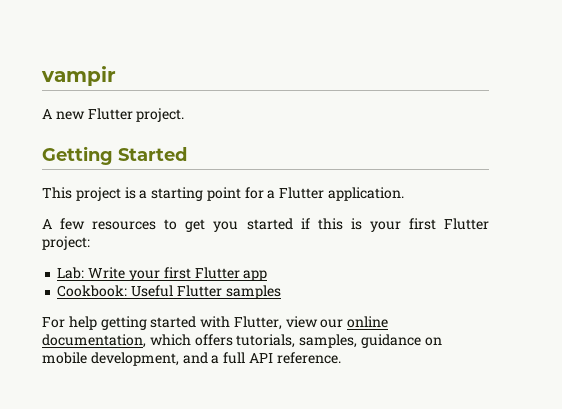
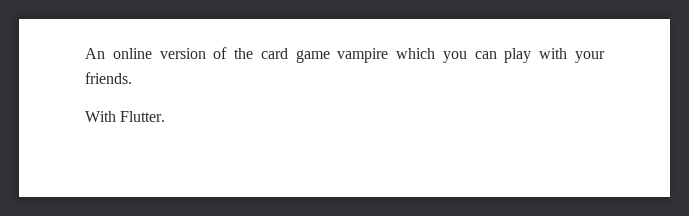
[41,66,116,86] [42,108,185,122] [42,146,187,165] [42,187,405,201] [42,218,489,232] [42,236,90,250] [57,267,268,281] [57,285,281,299] [42,316,389,330] [42,334,442,348] [42,352,341,366] vampir // A new Flutter project. // Getting Started // This project is a starting point for a Flutter application. // A few resources to get you started if this is your first Flutter project: // Lab: Write your first Flutter app // Cookbook: Useful Flutter samples // For help getting started with Flutter, view our online documentation, which offers tutorials, samples, guidance on mobile development, and a full API reference. -> [85,47,605,63] [85,72,132,84] [85,111,166,122] An online version of the card game vampire which you can play with your friends. // With Flutter.

